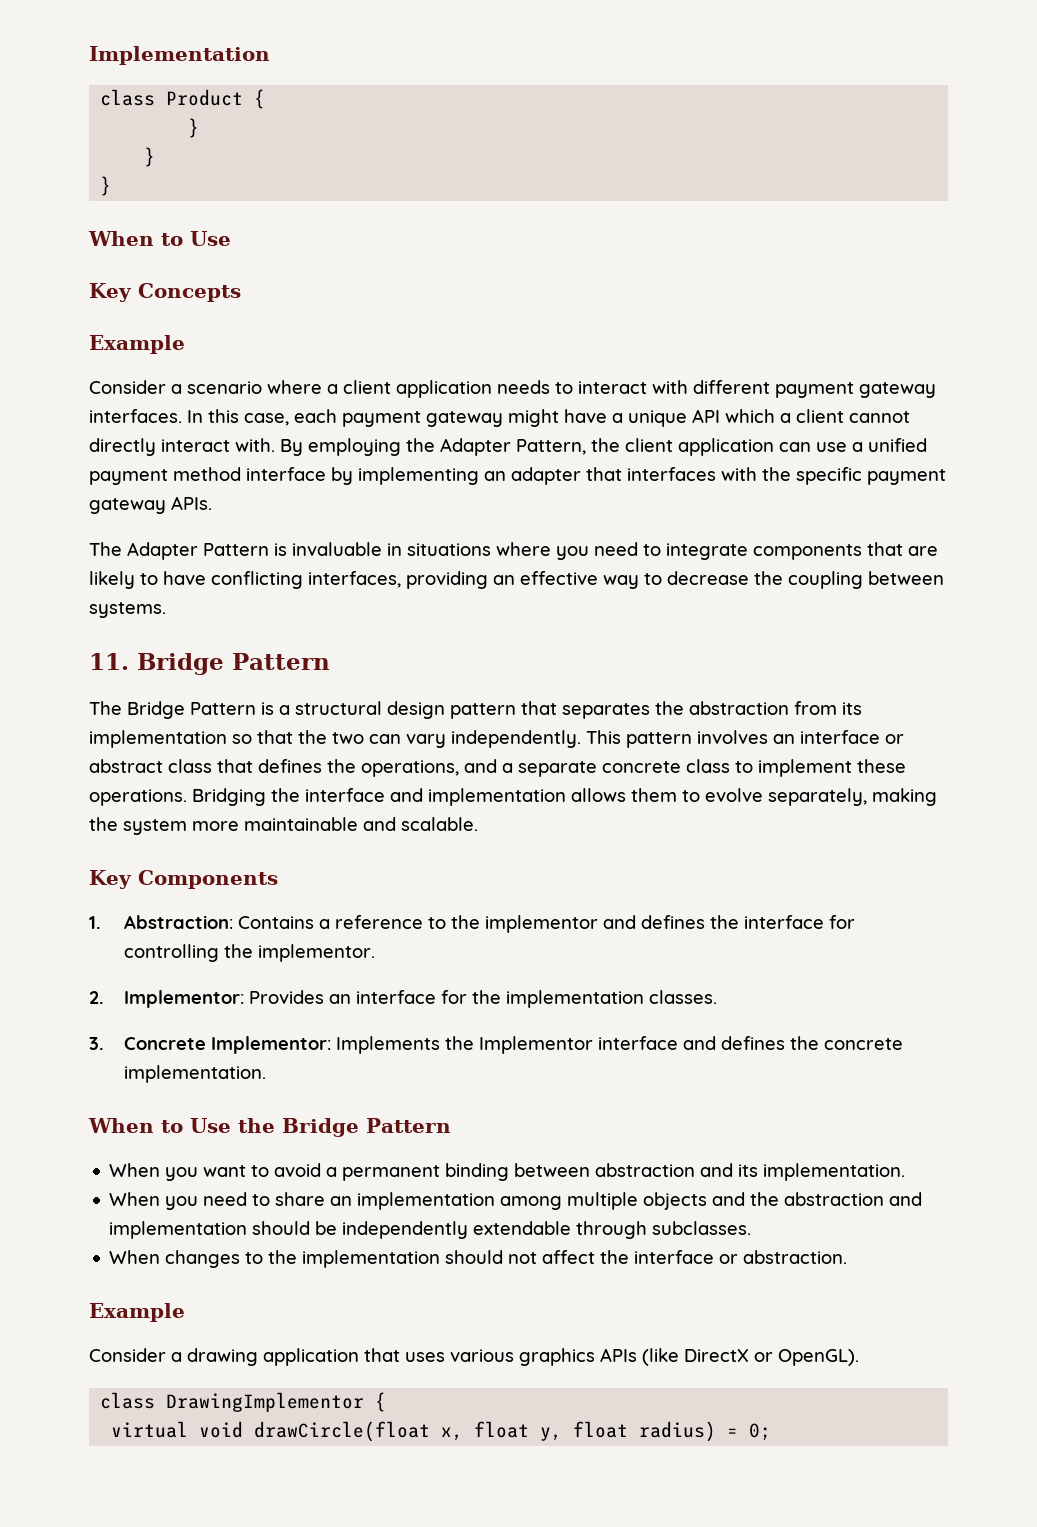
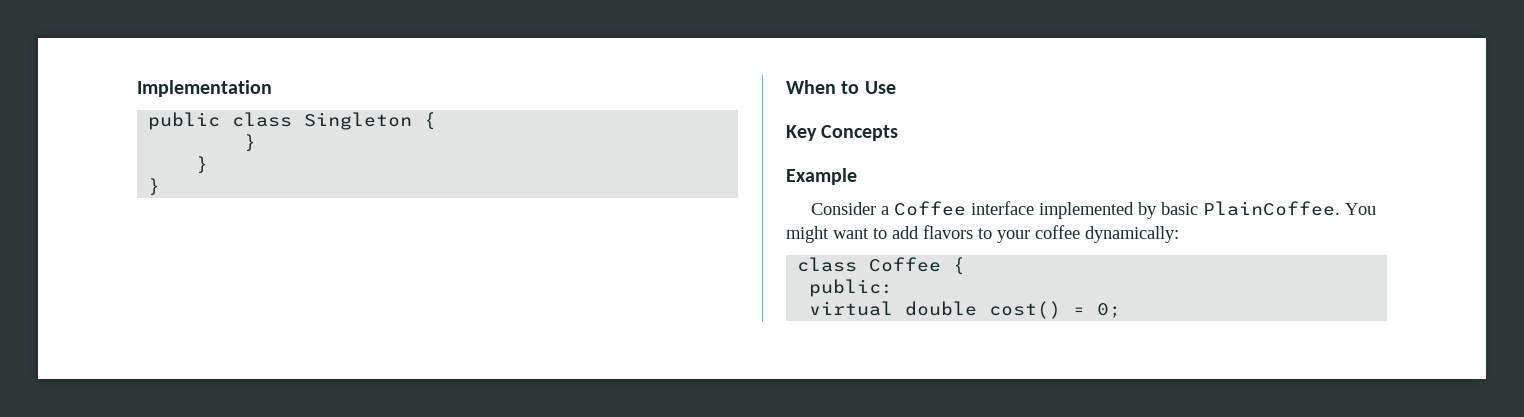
[100,89,244,106] class Product -> [148,112,413,130] public class Singleton
[187,380,936,398] [89,409,910,427] [89,438,927,456] [89,467,946,485] [89,496,212,514] [89,542,938,560] [89,571,944,589] [89,602,166,618] [89,653,330,675] [89,701,862,719] [89,730,904,748] [89,759,906,777] [89,788,937,806] [89,817,478,835] [89,870,278,889] [89,915,856,933] [124,944,376,962] [89,990,718,1008] [89,1036,904,1054] [124,1065,267,1083] [88,1118,451,1137] [109,1163,906,1181] [109,1192,923,1210] [109,1221,752,1239] [109,1250,848,1268] [89,1303,185,1322] [89,1348,859,1366] [100,1392,387,1412] scenario where a client application needs to interact with different payment gateway interfaces. In this case, each payment gateway might have a unique API which a client cannot directly interact with. By employing the Adapter Pattern, the client application can use a unified payment method interface by implementing an adapter that interfaces with the specific payment gateway APIs. // The Adapter Pattern is invaluable in situations where you need to integrate components that are likely to have conflicting interfaces, providing an effective way to decrease the coupling between systems. // 11. Bridge Pattern // The Bridge Pattern is a structural design pattern that separates the abstraction from its implementation so that the two can vary independently. This pattern involves an interface or abstract class that defines the operations, and a separate concrete class to implement these operations. Bridging the interface and implementation allows them to evolve separately, making the system more maintainable and scalable. // Key Components // 1. Abstraction: Contains a reference to the implementor and defines the interface for controlling the implementor. // 2. Implementor: Provides an interface for the implementation classes. // 3. Concrete Implementor: Implements the Implementor interface and defines the concrete implementation. // When to Use the Bridge Pattern // When you want to avoid a permanent binding between abstraction and its implementation. // When you need to share an implementation among multiple objects and the abstraction and implementation should be independently extendable through subclasses. // When changes to the implementation should not affect the interface or abstraction. // Example // Consider a drawing application that uses various graphics APIs (like DirectX or OpenGL). // class DrawingImplementor { -> [894,201,1377,219] [786,225,1179,243] [797,257,966,275] [809,279,894,297] Coffee interface implemented by basic PlainCoffee. You might want to add flavors to your coffee dynamically: // class Coffee { // public:
[199,1421,717,1442] void drawCircle(float x, float y, float radius) -> [905,301,1062,319] double cost()

